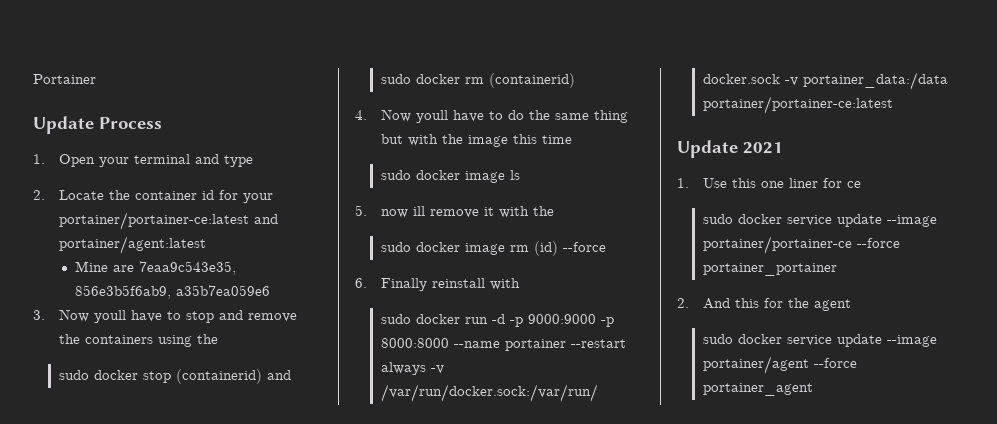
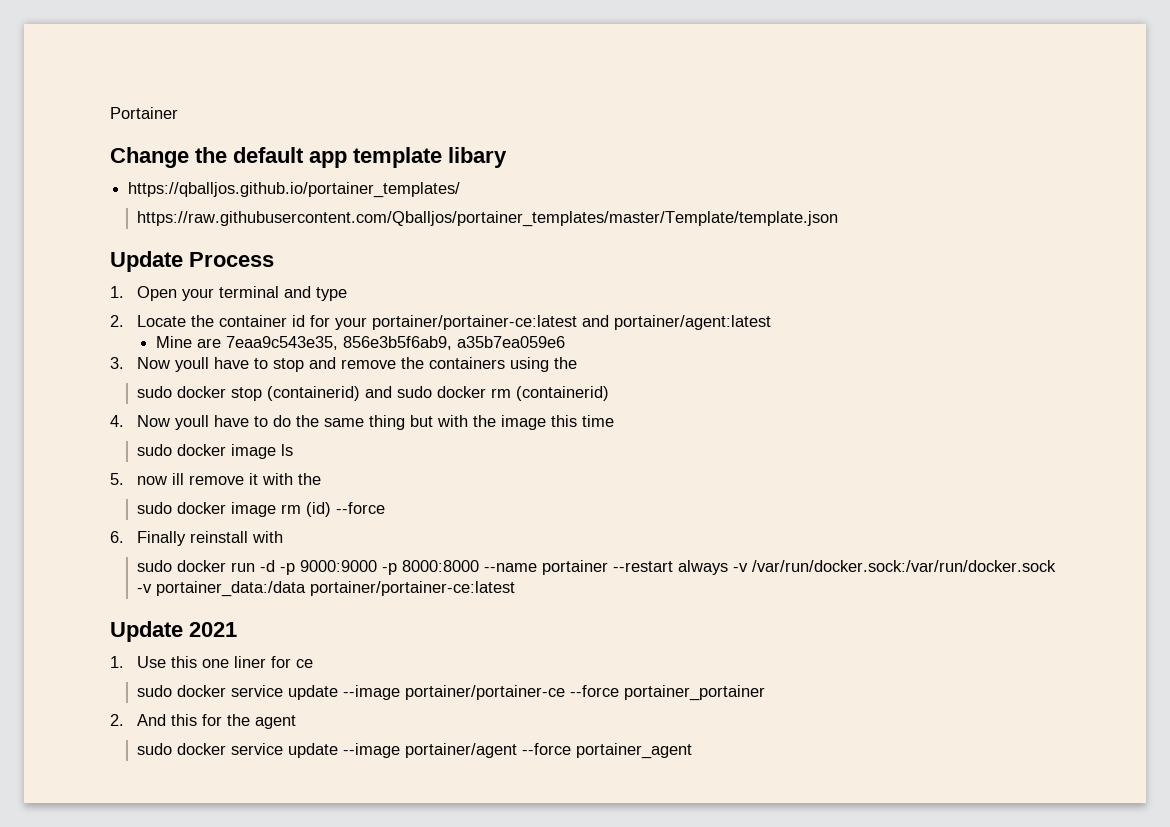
(96, 79) none -> [110,147,507,168] [128,182,461,198] [137,211,839,227] // Change the default app template libary // https://qballjos.github.io/portainer_templates/ // https://raw.githubusercontent.com/Qballjos/portainer_templates/master/Template/template.json

